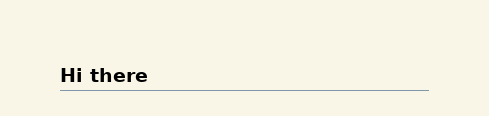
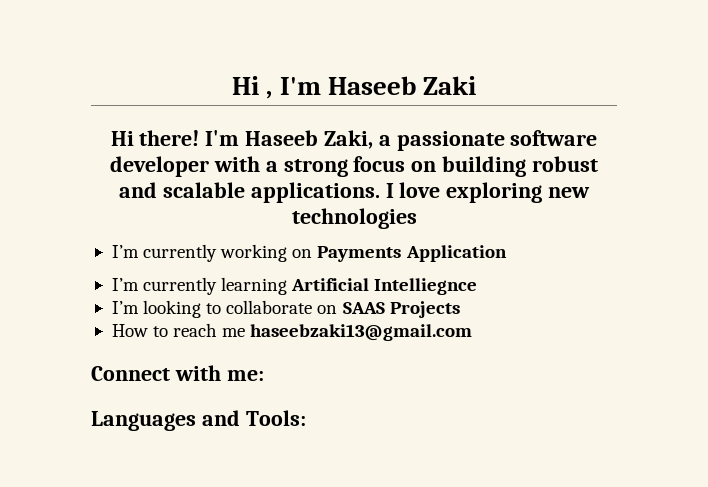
[60,68,148,82] Hi there -> [232,76,476,99] [110,130,598,151] [110,156,598,177] [119,182,590,203] [291,208,417,229] [111,244,507,262] [111,277,478,295] [111,300,460,318] [111,323,473,341] [91,365,264,381] [91,410,306,431] Hi , I'm Haseeb Zaki // Hi there! I'm Haseeb Zaki, a passionate software developer with a strong focus on building robust and scalable applications. I love exploring new technologies // I’m currently working on Payments Application // I’m currently learning Artificial Intelliegnce // I’m looking to collaborate on SAAS Projects // How to reach me haseebzaki13@gmail.com // Connect with me: // Languages and Tools:

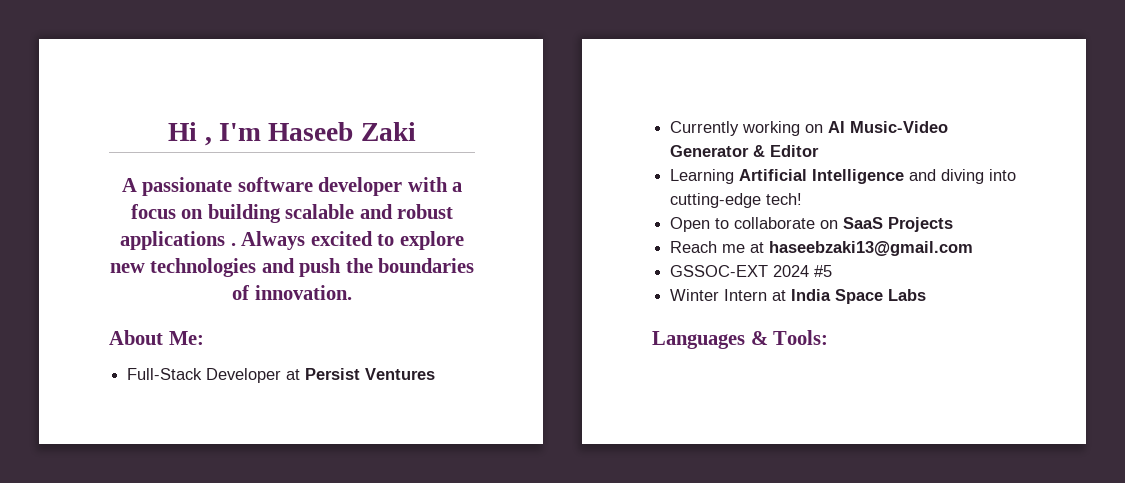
[110,130,391,149] Hi there! I'm Haseeb Zaki, a -> [121,178,137,192] A
[283,159,348,177] strong -> (463, 187) none
[531,156,598,172] [119,182,590,203] [291,208,417,229] [111,244,507,262] [111,277,478,295] [111,300,202,318] robust and scalable applications. I love exploring new technologies // I’m currently working on Payments Application // I’m currently learning Artificial Intelliegnce // I’m looking -> [285,204,454,219] [120,231,464,250] [109,258,475,277] [232,285,352,300] [109,330,204,345] [127,368,436,383] [670,121,949,136] [670,145,820,157] [670,169,1017,184] [670,193,803,208] [670,217,711,232] scalable and robust applications . Always excited to explore new technologies and push the boundaries of innovation. // About Me: // Full-Stack Developer at Persist Ventures // Currently working on AI Music-Video Generator & Editor // Learning Artificial Intelligence and diving into cutting-edge tech! // Open
[342,302,385,314] SAAS -> [843,217,884,229] SaaS
[111,323,473,341] [91,365,264,381] How to reach me haseebzaki13@gmail.com // Connect with me: -> [670,241,974,256] [670,265,833,277] [670,289,927,304] Reach me at haseebzaki13@gmail.com // GSSOC-EXT 2024 #5 // Winter Intern at India Space Labs
[201,410,240,426] and -> [750,331,768,345] &

